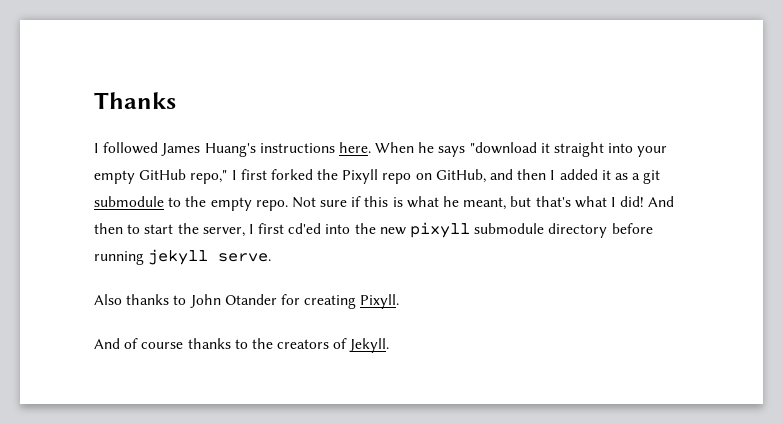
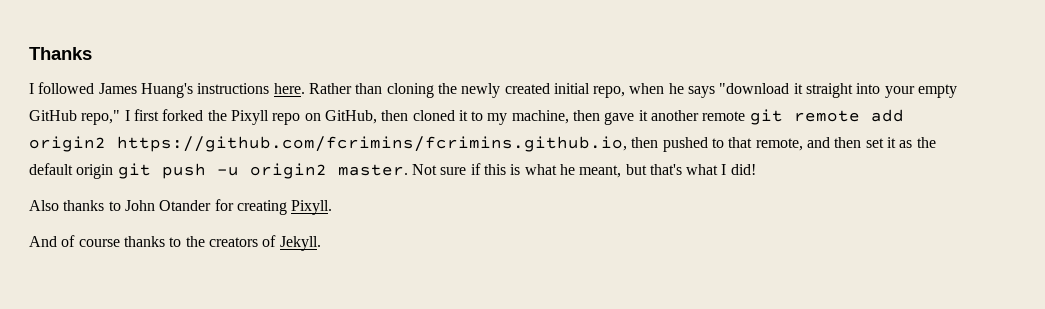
[375,142,415,153] When -> [308,83,665,98] Rather than cloning the newly created initial repo, when
[490,169,661,184] [94,196,288,211] and then I added it as a git submodule to the empty repo. -> [381,109,904,125] [29,136,936,152] [29,163,408,179] then cloned it to my machine, then gave it another remote git remote add origin2 https://github.com/fcrimins/fcrimins.github.io, then pushed to that remote, and then set it as the default origin git push -u origin2 master.
[648,196,675,207] [94,222,653,238] [94,249,272,265] And then to start the server, I first cd'ed into the new pixyll submodule directory before running jekyll serve. -> (756, 169) none

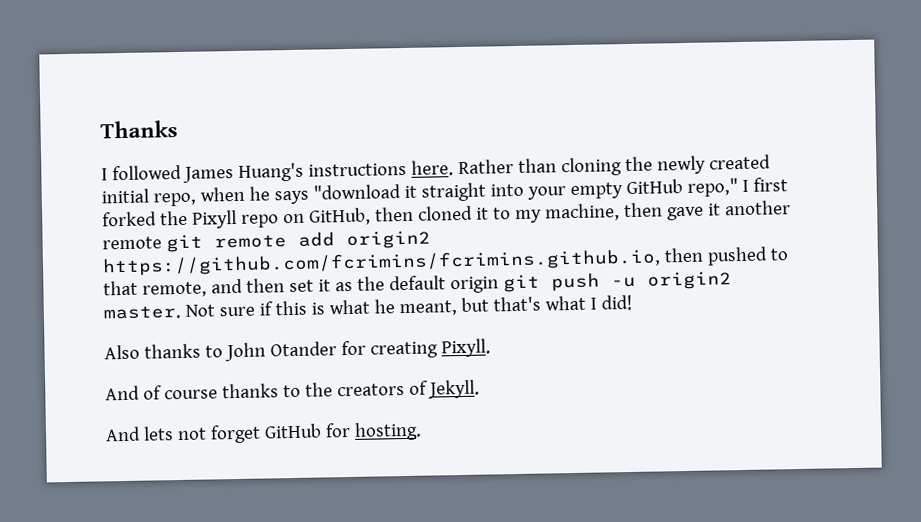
(321, 243) none -> [105,421,422,444] // And lets not forget GitHub for hosting.

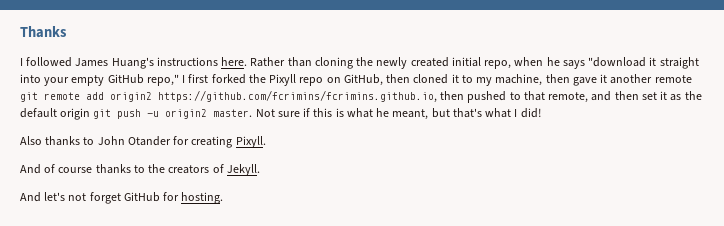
[142,426,174,441] lets -> [44,192,66,201] let's

